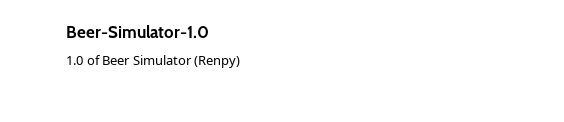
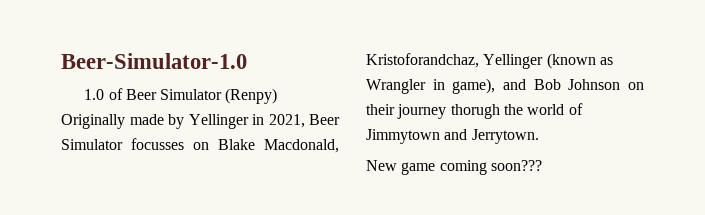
(241, 62) none -> [61,114,340,129] [61,138,339,153] [366,53,613,69] [366,78,644,94] [366,103,583,119] [366,129,539,144] [366,160,542,175] Originally made by Yellinger in 2021, Beer Simulator focusses on Blake Macdonald, Kristoforandchaz, Yellinger (known as Wrangler in game), and Bob Johnson on their journey thorugh the world of Jimmytown and Jerrytown. // New game coming soon???

